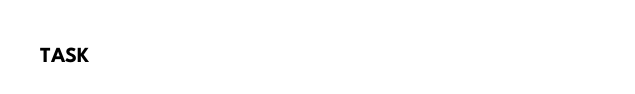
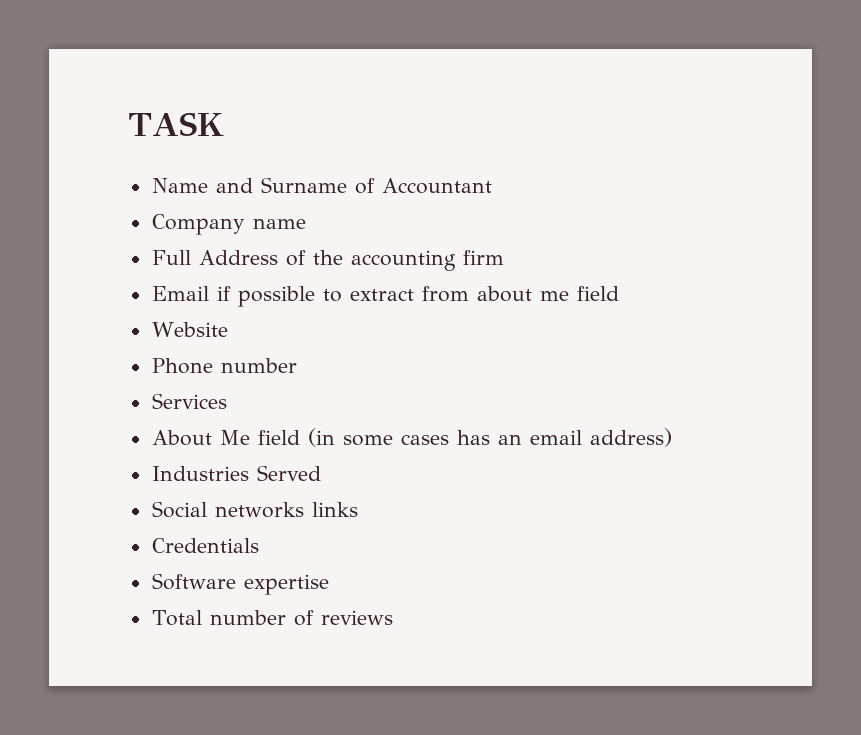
(90, 55) none -> [151,177,492,194] [151,214,306,235] [151,250,504,271] [151,286,619,307] [151,322,228,337] [151,358,297,374] [151,393,227,409] [151,428,672,447] [151,465,321,481] [151,501,358,518] [151,538,259,553] [151,573,329,595] [151,610,393,626] // Name and Surname of Accountant // Company name // Full Address of the accounting firm // Email if possible to extract from about me field // Website // Phone number // Services // About Me field (in some cases has an email address) // Industries Served // Social networks links // Credentials // Software expertise // Total number of reviews

